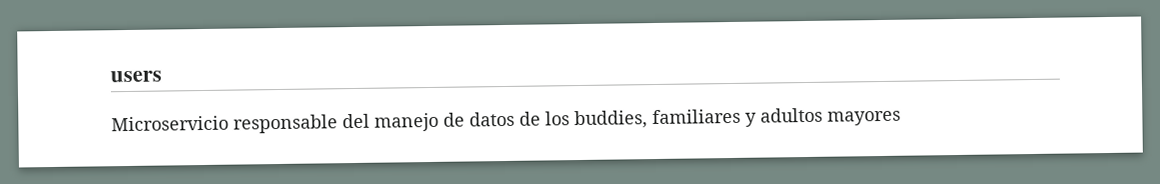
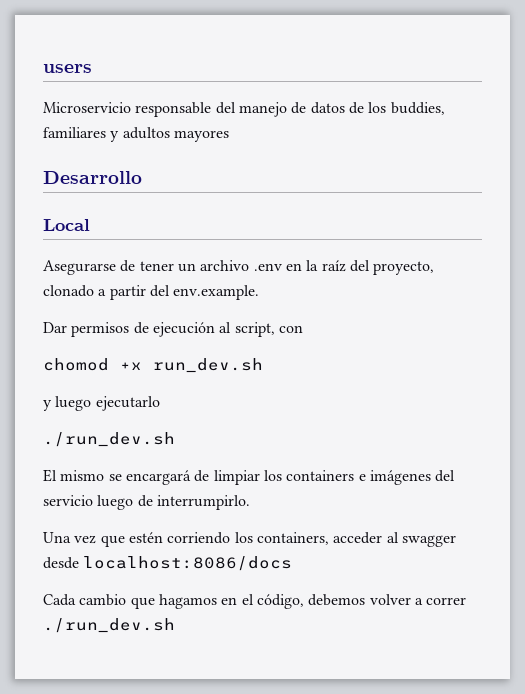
(901, 118) none -> [43,171,142,184] [43,219,90,231] [43,260,435,275] [43,285,260,300] [43,322,303,337] [43,358,263,373] [43,396,160,411] [43,432,175,447] [43,469,456,485] [43,495,250,510] [43,532,456,547] [43,556,293,571] [43,594,467,609] [43,618,175,633] // Desarrollo // Local // Asegurarse de tener un archivo .env en la raíz del proyecto, clonado a partir del env.example. // Dar permisos de ejecución al script, con // chomod +x run_dev.sh // y luego ejecutarlo // ./run_dev.sh // El mismo se encargará de limpiar los containers e imágenes del servicio luego de interrumpirlo. // Una vez que estén corriendo los containers, acceder al swagger desde localhost:8086/docs // Cada cambio que hagamos en el código, debemos volver a correr ./run_dev.sh

